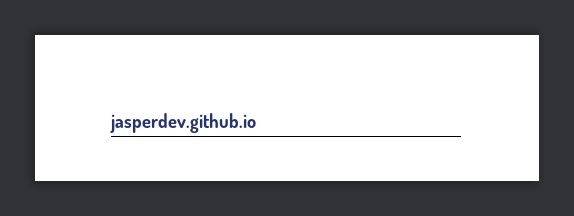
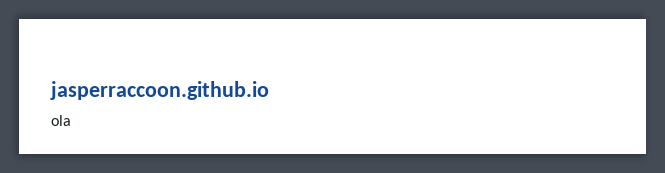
[110,113,256,133] jasperdev.github.io -> [50,81,269,100] [51,115,71,126] jasperraccoon.github.io // ola

